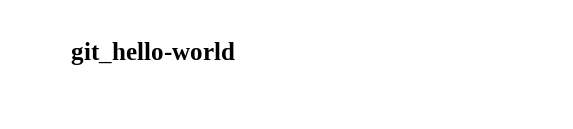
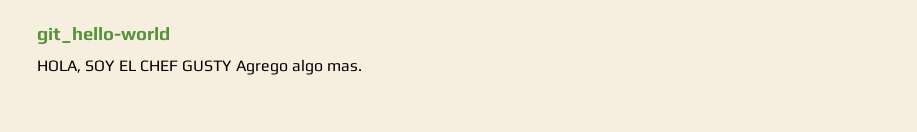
(235, 53) none -> [37,59,363,75] // HOLA, SOY EL CHEF GUSTY Agrego algo mas.

